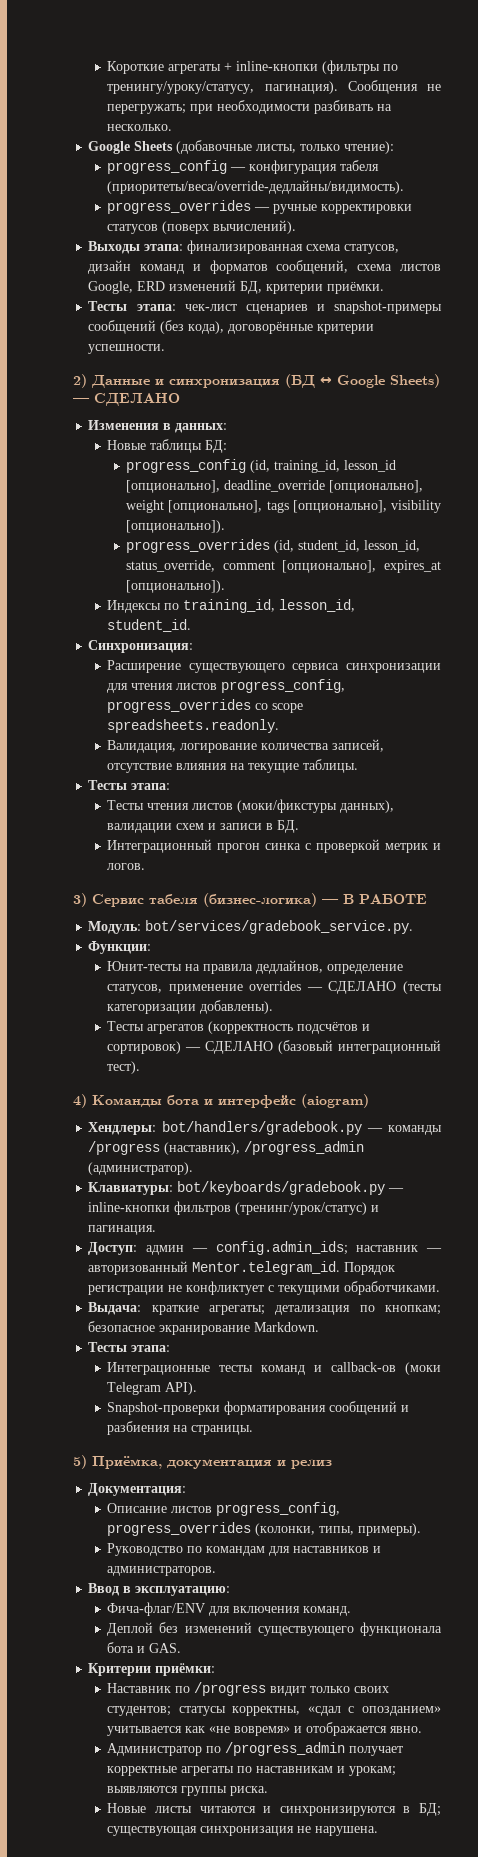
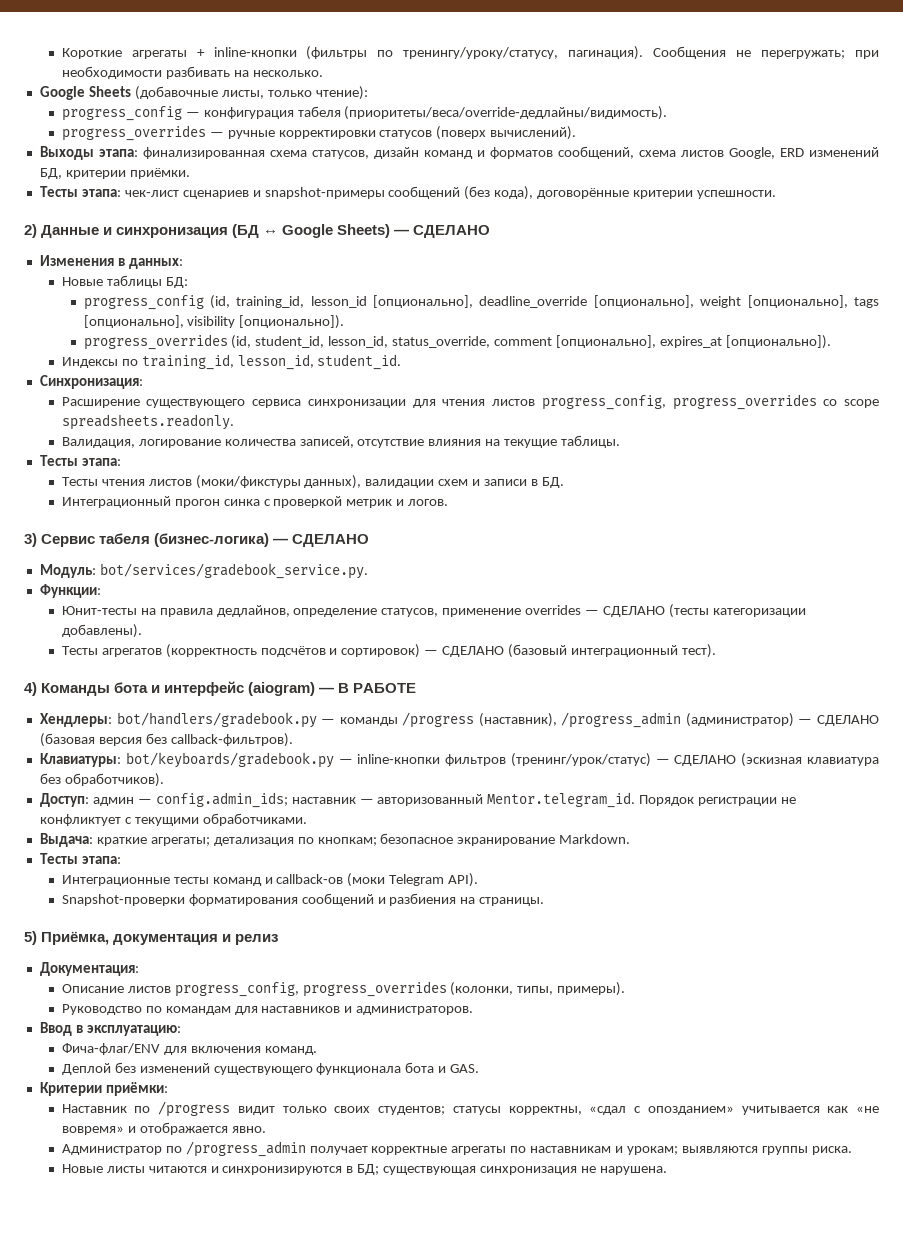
[343,894,427,905] В РАБОТЕ -> [292,534,370,547] СДЕЛАНО
(369, 1101) none -> [319,683,417,693] — В РАБОТЕ
[88,1162,194,1175] (администратор). -> [685,713,880,727] [39,733,293,747] (администратор) — СДЕЛАНО (базовая версия без callback‑фильтров).
[371,1205,380,1212] [88,1225,157,1235] и пагинация. -> [655,753,879,767] [39,773,164,787] — СДЕЛАНО (эскизная клавиатура без обработчиков).

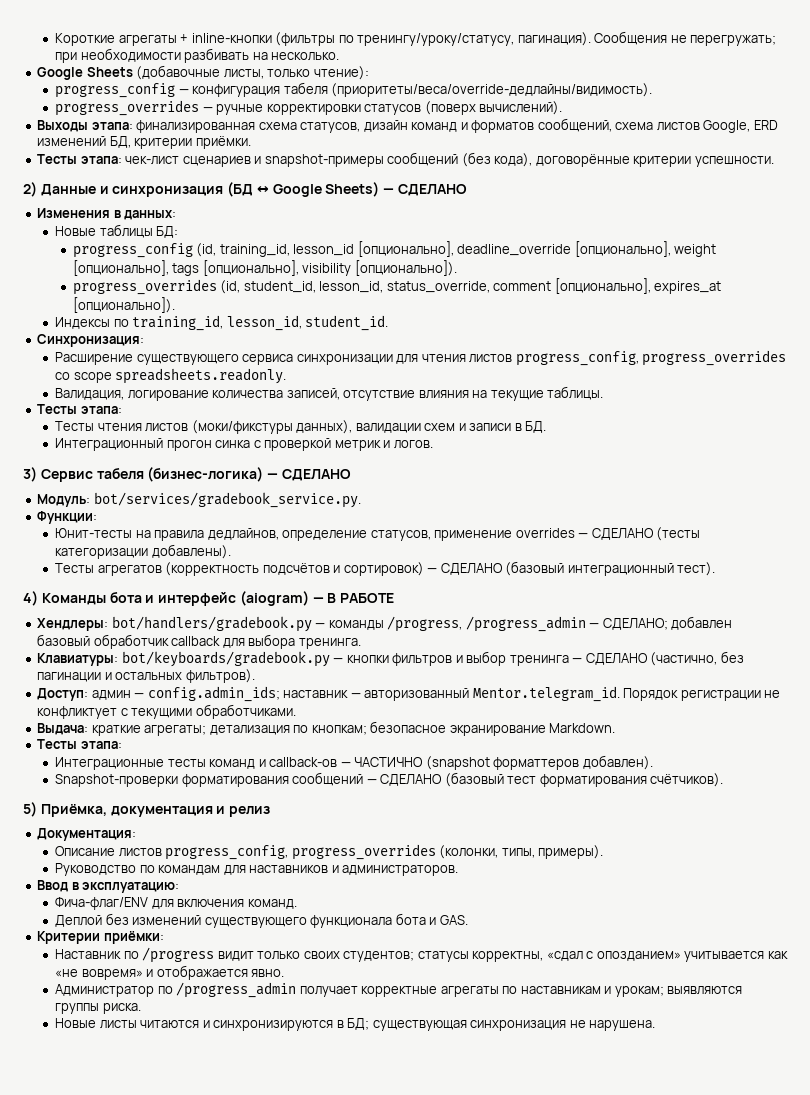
[402,712,880,728] [39,733,293,747] [39,752,879,768] [39,773,164,787] /progress (наставник), /progress_admin (администратор) — СДЕЛАНО (базовая версия без callback‑фильтров). // Клавиатуры: bot/keyboards/gradebook.py — inline‑кнопки фильтров (тренинг/урок/статус) — СДЕЛАНО (эскизная клавиатура без обработчиков). -> [387,616,733,632] [37,634,361,649] [37,651,744,667] [37,669,255,683] /progress, /progress_admin — СДЕЛАНО; добавлен базовый обработчик callback для выбора тренинга. // Клавиатуры: bot/keyboards/gradebook.py — кнопки фильтров и выбор тренинга — СДЕЛАНО (частично, без пагинации и остальных фильтров).
[347,873,479,887] [61,893,545,906] (моки Telegram API). // Snapshot‑проверки форматирования сообщений и разбиения на страницы. -> [340,755,653,770] [55,772,724,787] — ЧАСТИЧНО (snapshot форматтеров добавлен). // Snapshot‑проверки форматирования сообщений — СДЕЛАНО (базовый тест форматирования счётчиков).

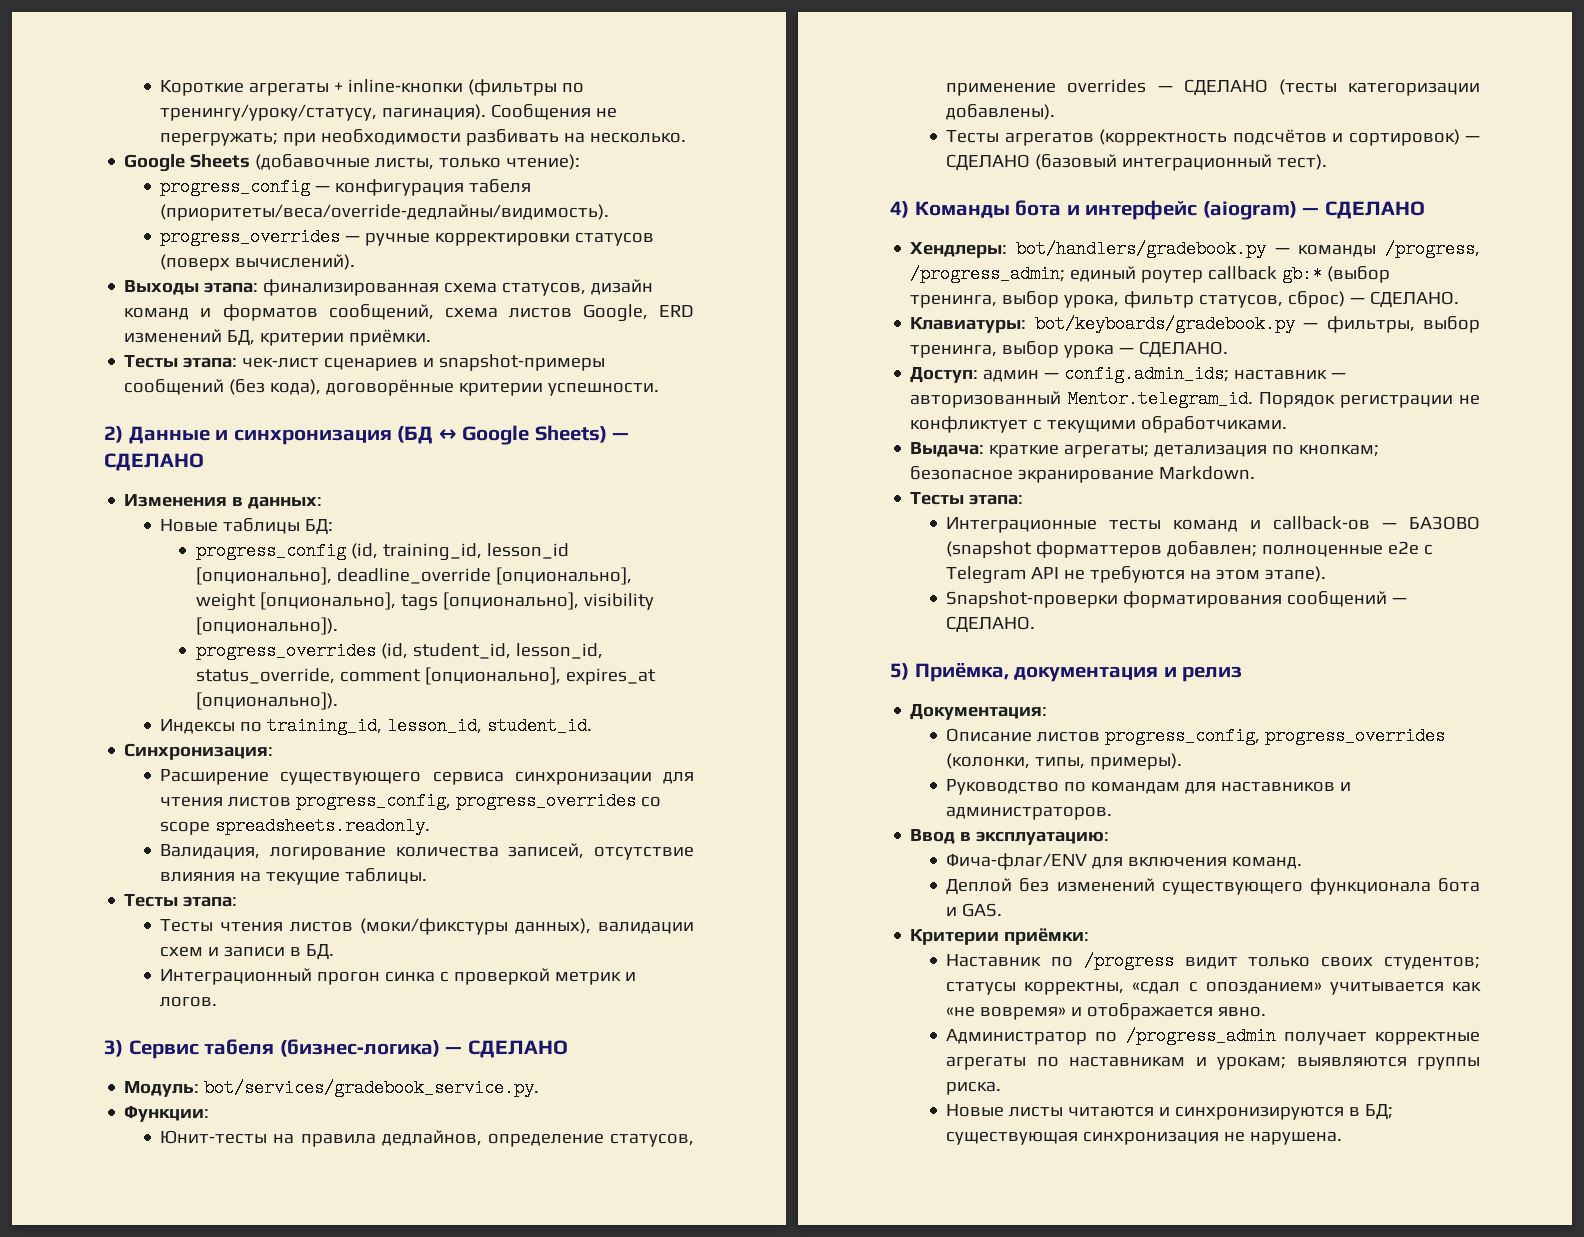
[327,593,395,603] В РАБОТЕ -> [1324,201,1425,219] СДЕЛАНО
[465,616,733,632] [37,634,361,649] [37,651,744,667] [37,669,255,683] /progress_admin — СДЕЛАНО; добавлен базовый обработчик callback для выбора тренинга. // Клавиатуры: bot/keyboards/gradebook.py — кнопки фильтров и выбор тренинга — СДЕЛАНО (частично, без пагинации и остальных фильтров). -> [910,265,1391,283] [910,291,1460,308] [910,315,1480,333] [910,341,1229,358] /progress_admin; единый роутер callback gb:* (выбор тренинга, выбор урока, фильтр статусов, сброс) — СДЕЛАНО. // Клавиатуры: bot/keyboards/gradebook.py — фильтры, выбор тренинга, выбор урока — СДЕЛАНО.
[354,757,424,767] ЧАСТИЧНО -> [1409,516,1480,530] БАЗОВО
[582,755,653,770] добавлен). -> [1167,541,1434,557] [946,566,1327,584] добавлен; полноценные e2e с Telegram API не требуются на этом этапе).
[380,772,724,787] СДЕЛАНО (базовый тест форматирования счётчиков). -> [946,616,1036,633] СДЕЛАНО.

